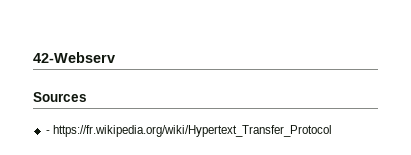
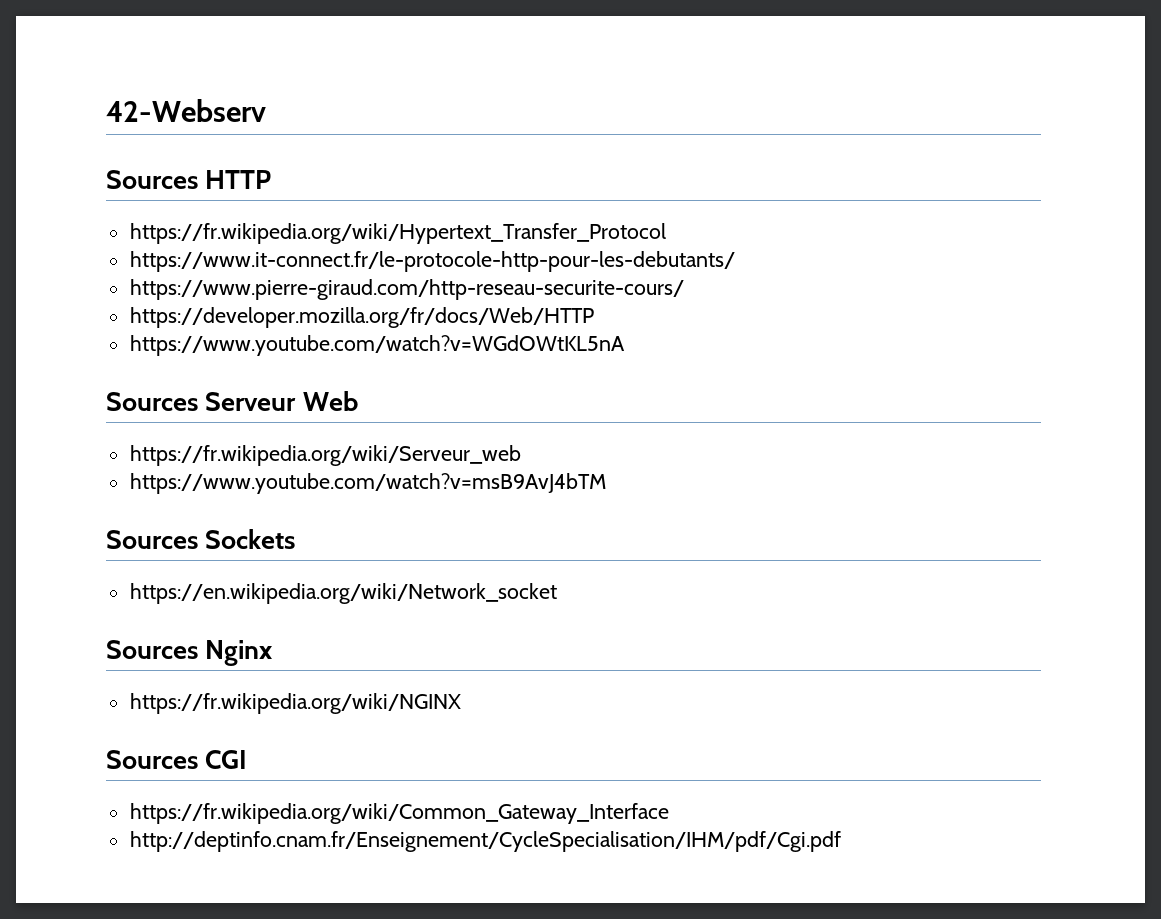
[45,130,50,134] // - -> [205,170,272,189] HTTP //
(332, 131) none -> [129,251,735,272] [129,279,684,300] [129,307,594,328] [129,335,625,356] [106,391,358,411] [129,445,521,466] [129,473,606,494] [106,529,296,549] [129,583,557,604] [106,640,273,666] [129,693,461,714] [106,750,248,769] [129,803,669,824] [129,831,841,852] // https://www.it-connect.fr/le-protocole-http-pour-les-debutants/ // https://www.pierre-giraud.com/http-reseau-securite-cours/ // https://developer.mozilla.org/fr/docs/Web/HTTP // https://www.youtube.com/watch?v=WGdOWtKL5nA // Sources Serveur Web // https://fr.wikipedia.org/wiki/Serveur_web // https://www.youtube.com/watch?v=msB9AvJ4bTM // Sources Sockets // https://en.wikipedia.org/wiki/Network_socket // Sources Nginx // https://fr.wikipedia.org/wiki/NGINX // Sources CGI // https://fr.wikipedia.org/wiki/Common_Gateway_Interface // http://deptinfo.cnam.fr/Enseignement/CycleSpecialisation/IHM/pdf/Cgi.pdf

